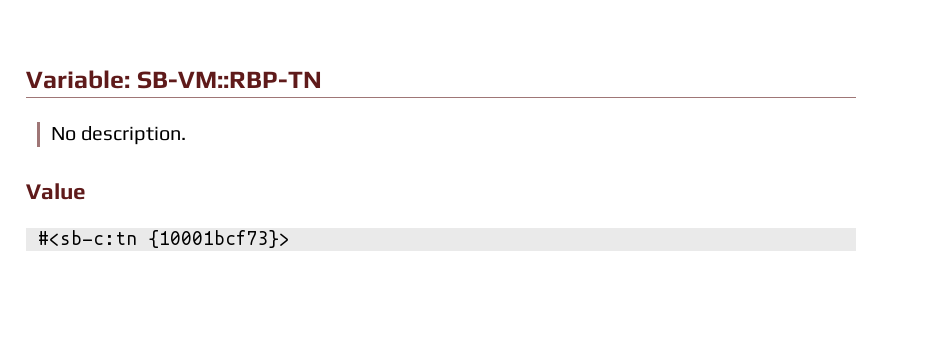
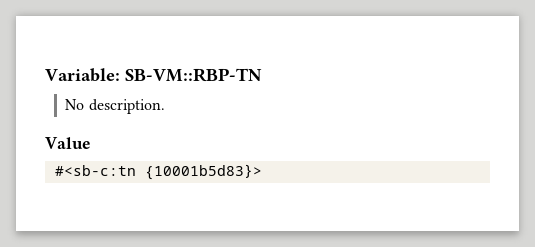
[148,230,290,248] {10001bcf73}> -> [144,164,262,180] {10001b5d83}>

